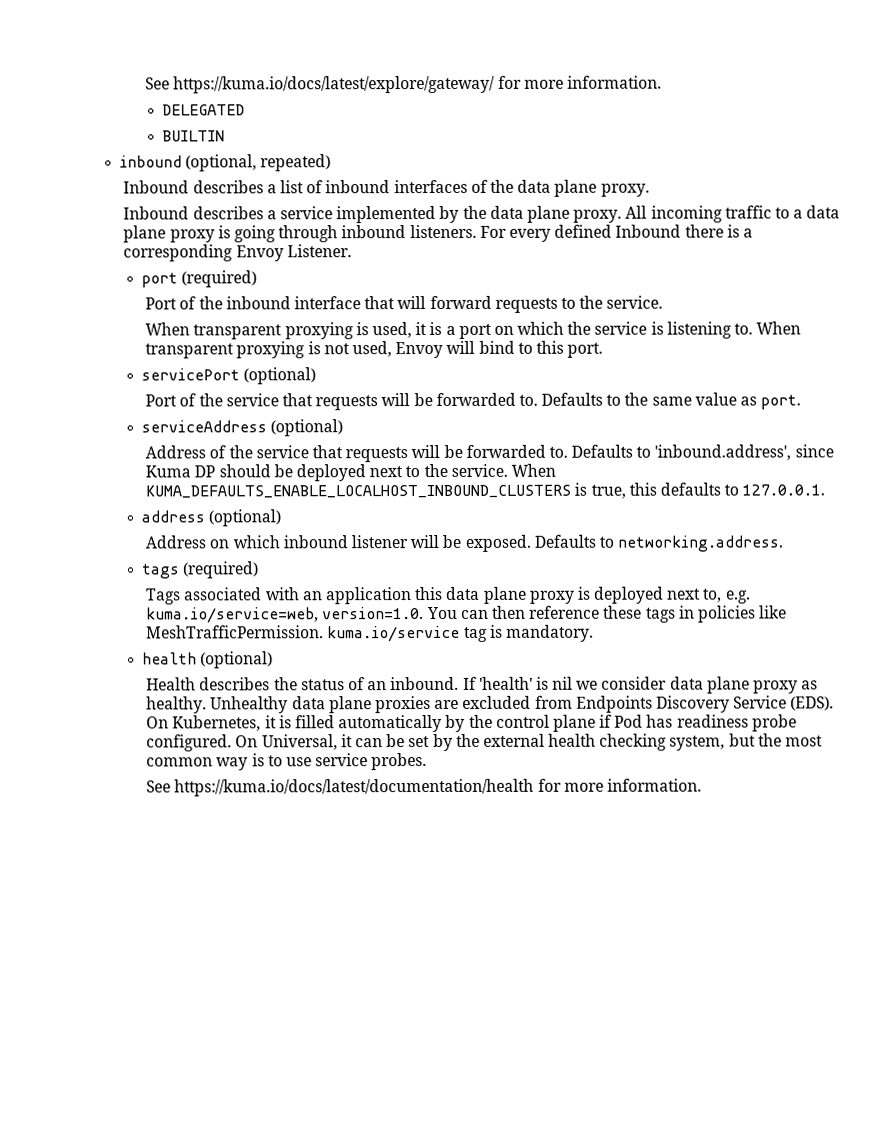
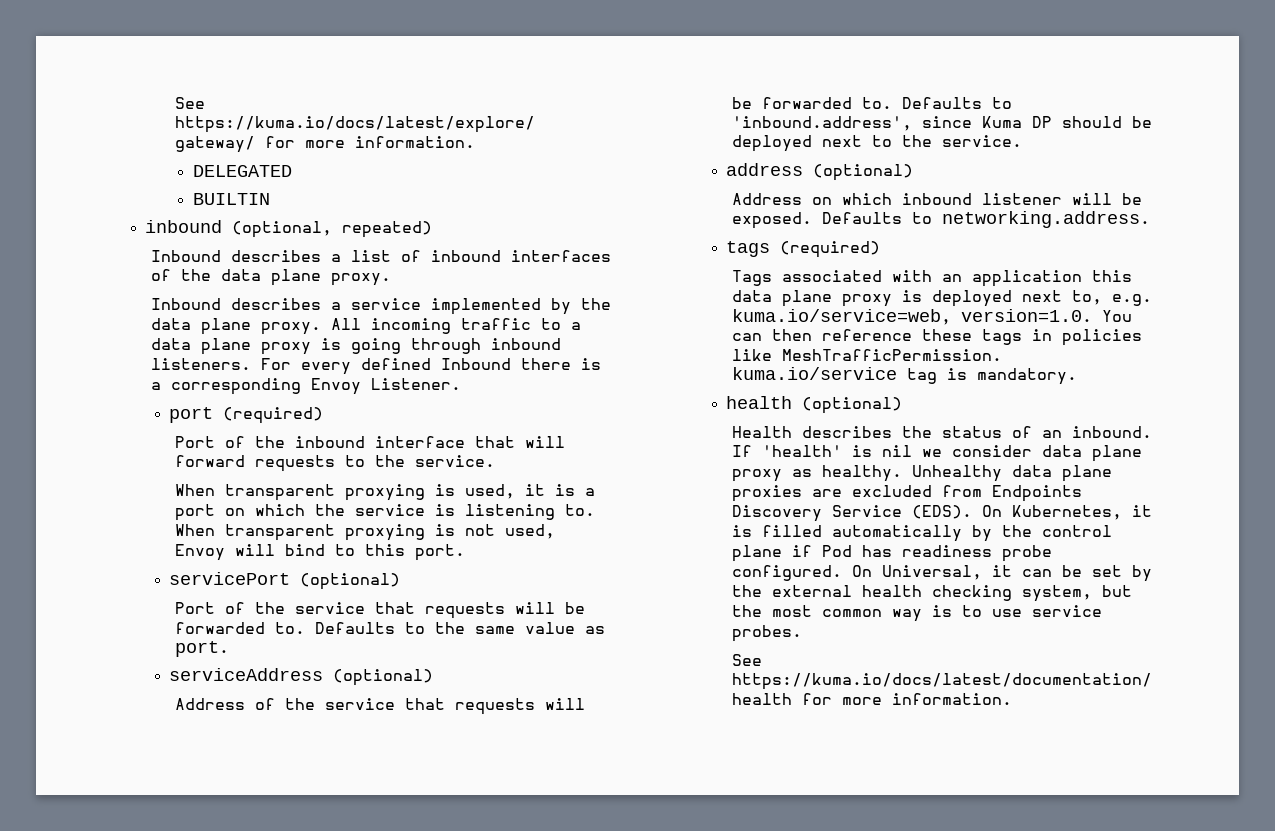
[510,463,556,477] [145,482,826,499] When KUMA_DEFAULTS_ENABLE_LOCALHOST_INBOUND_CLUSTERS is true, this defaults to 127.0.0.1. -> (1022, 141) none

